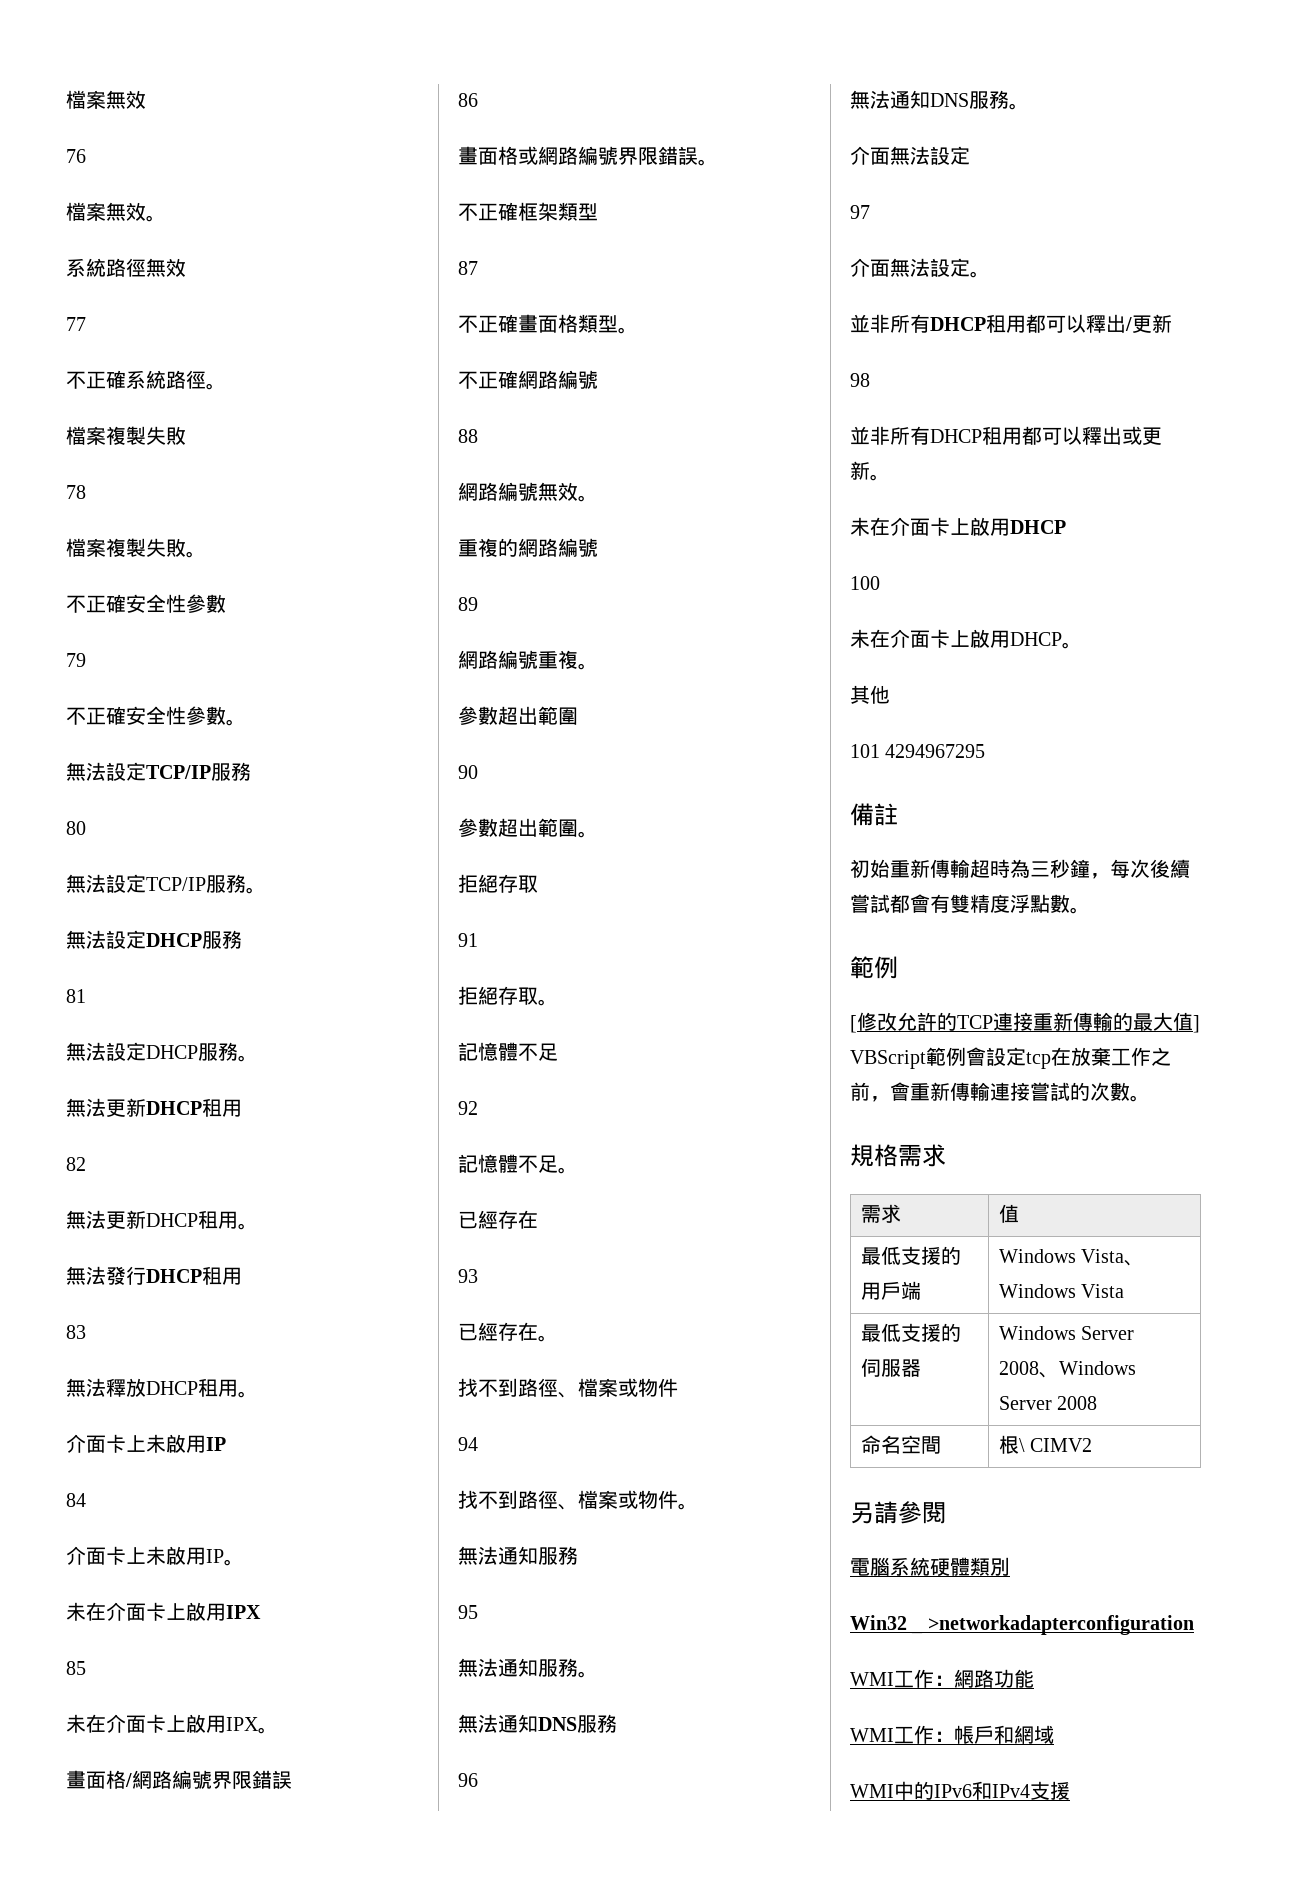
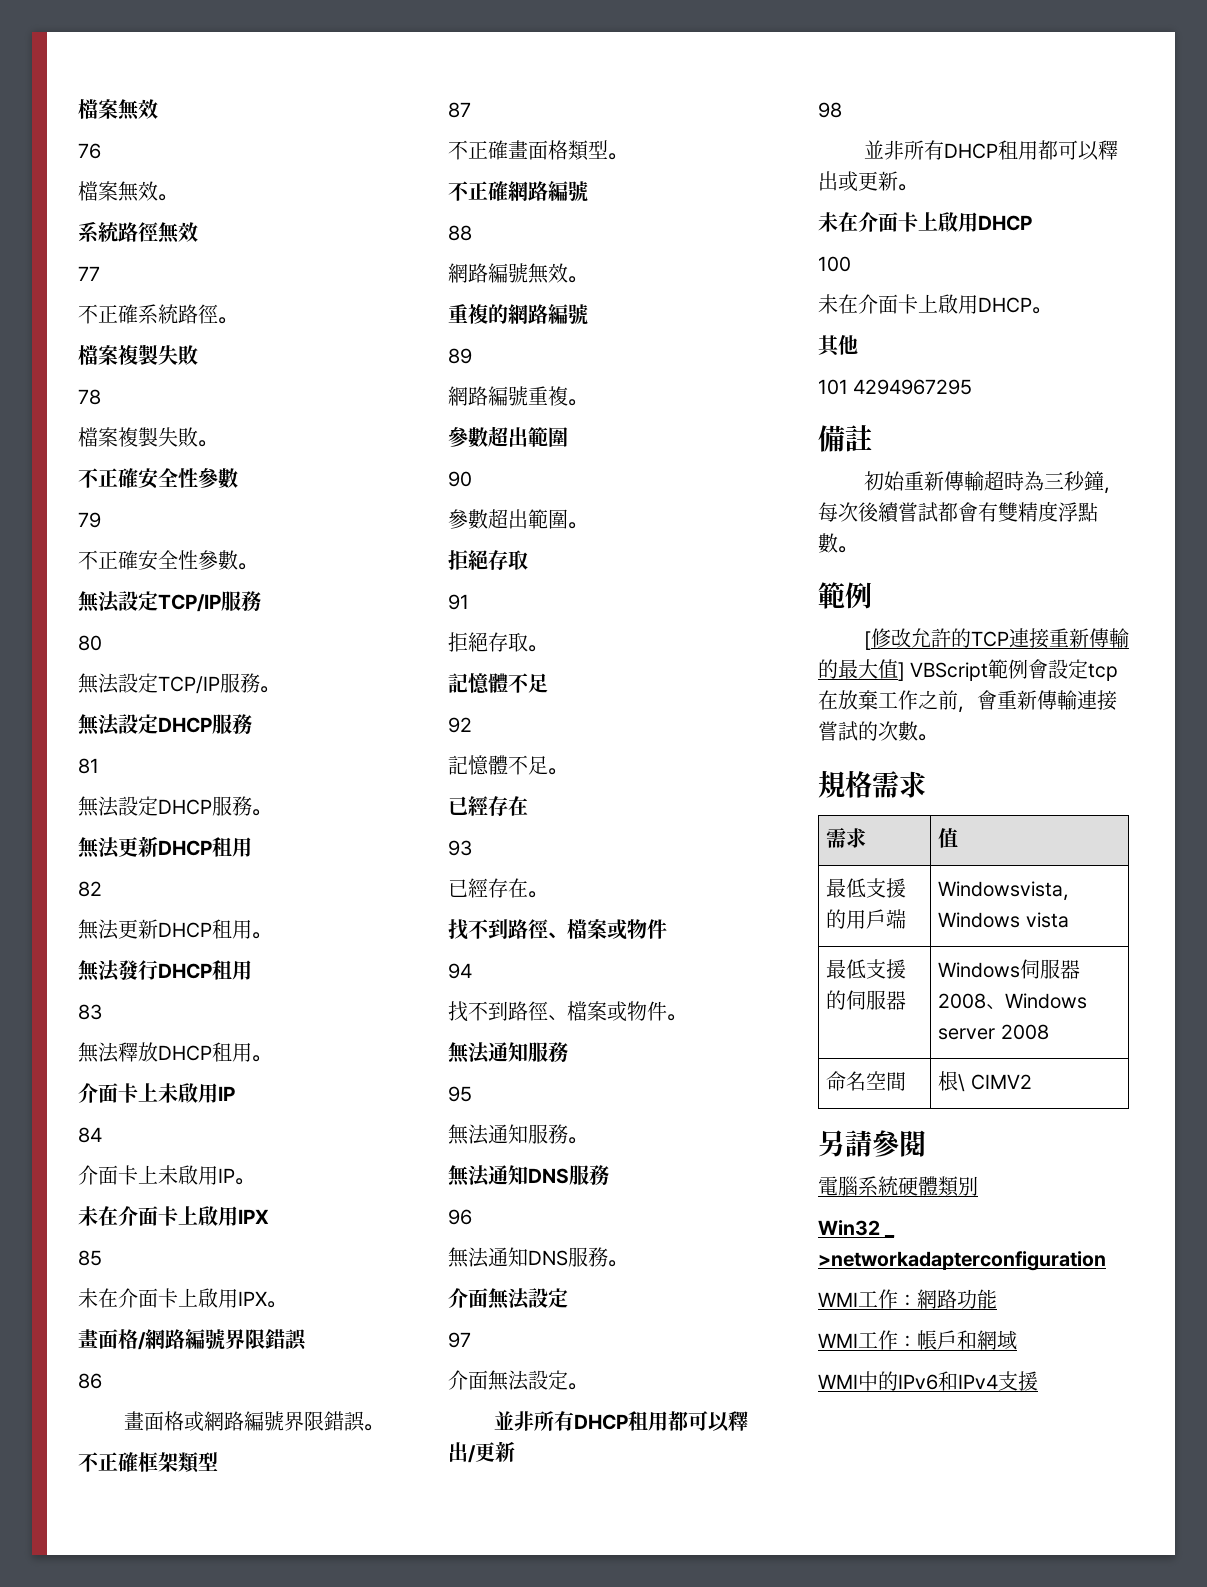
[999,1249,1145,1266] [999,1284,1125,1298] Windows Vista、Windows Vista -> [938,881,1083,901] [938,912,1069,928] Windowsvista，Windows vista
[1081,1326,1135,1340] Server -> [1020,959,1081,979] 伺服器
[999,1396,1053,1410] Server -> [938,1028,996,1040] server

